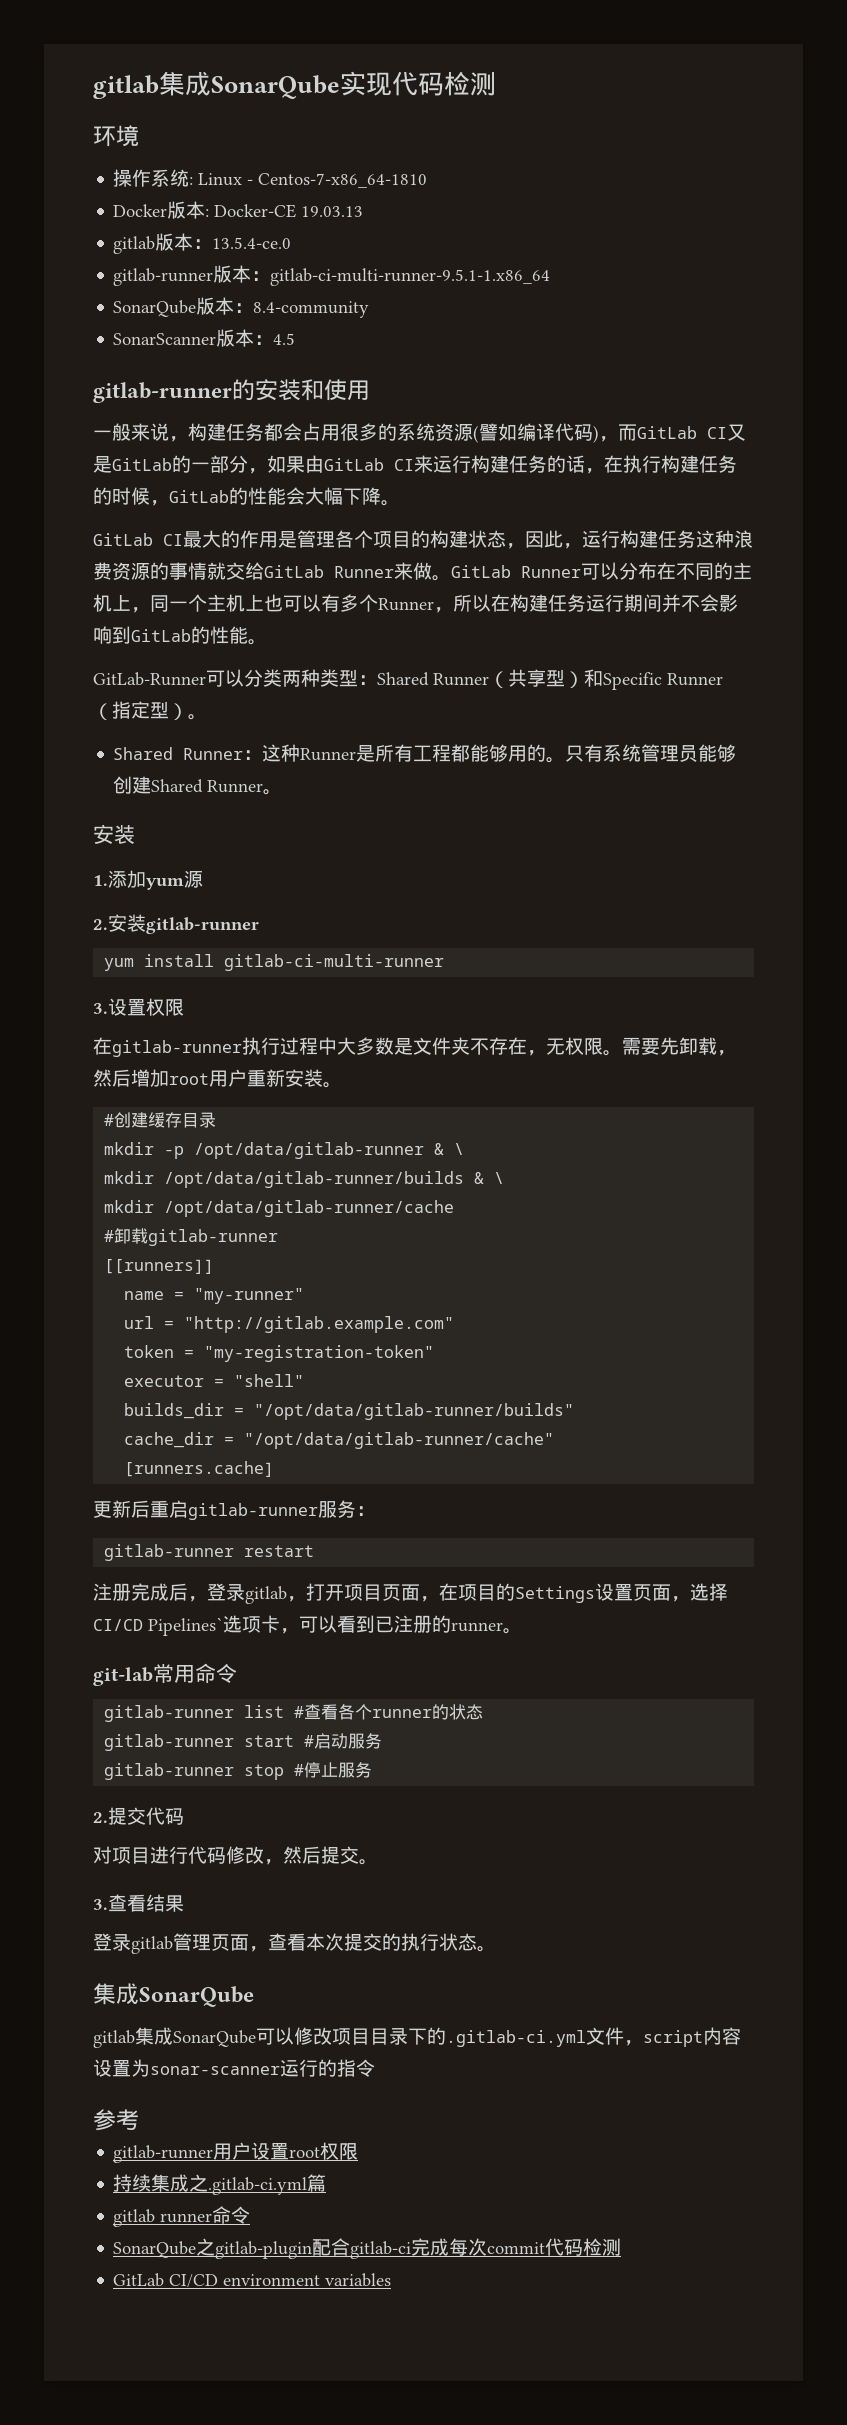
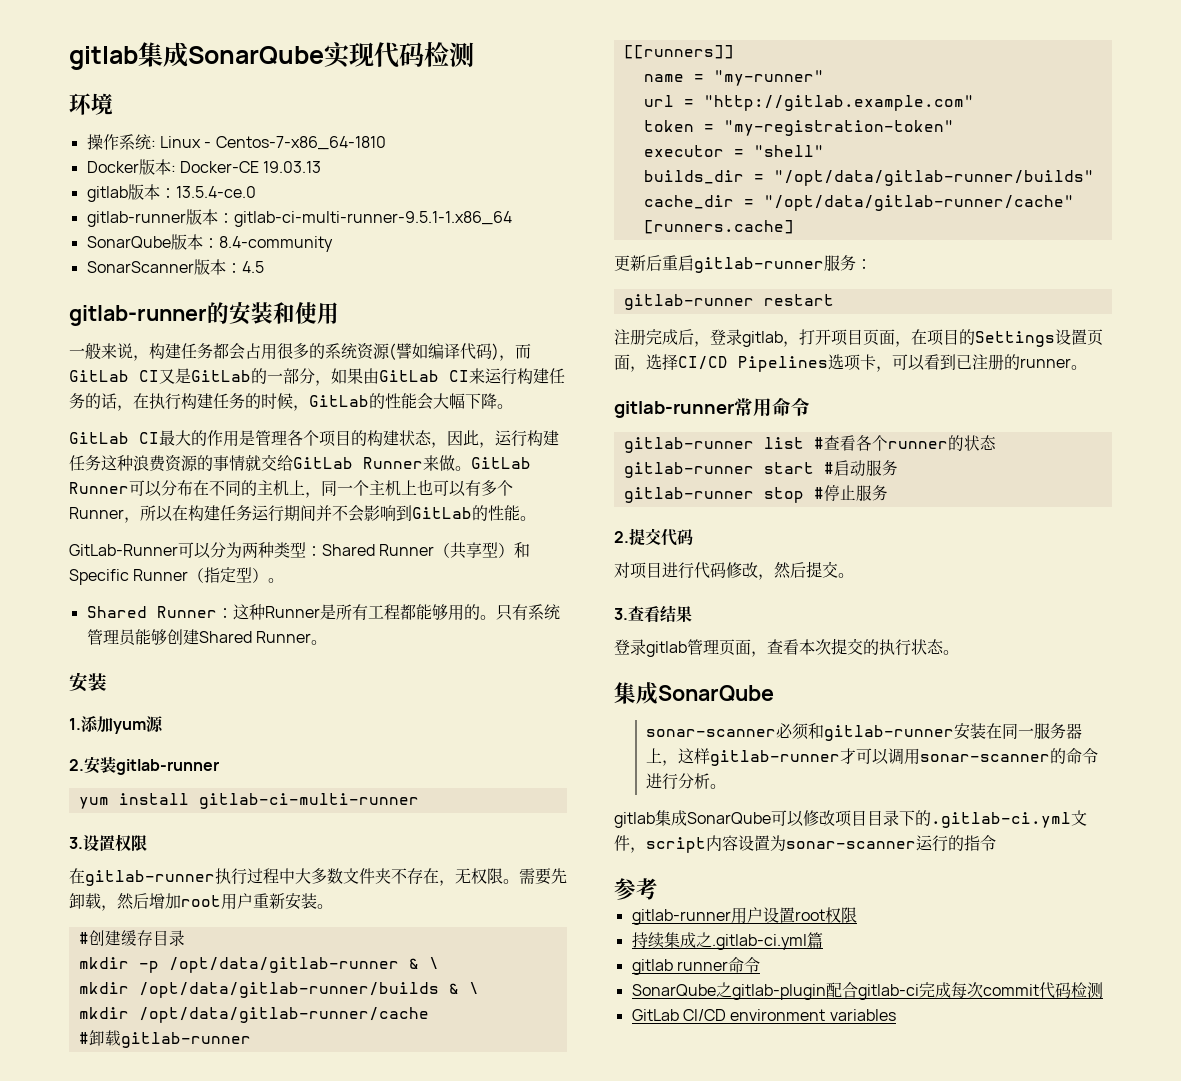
[263,669,282,687] 类 -> [226,542,242,558] 为
[394,1038,413,1055] 是 -> (343, 876) none
[148,1617,223,1636] Pipelines` -> [738,356,828,372] Pipelines
[93,1667,153,1686] git-lab -> [614,401,734,418] gitlab-runner
(254, 1996) none -> [645,723,1082,741] [645,748,1098,766] [645,773,726,790] // sonar-scanner必须和gitlab-runner安装在同一服务器上，这样gitlab-runner才可以调用sonar-scanner的命令进行分析。

